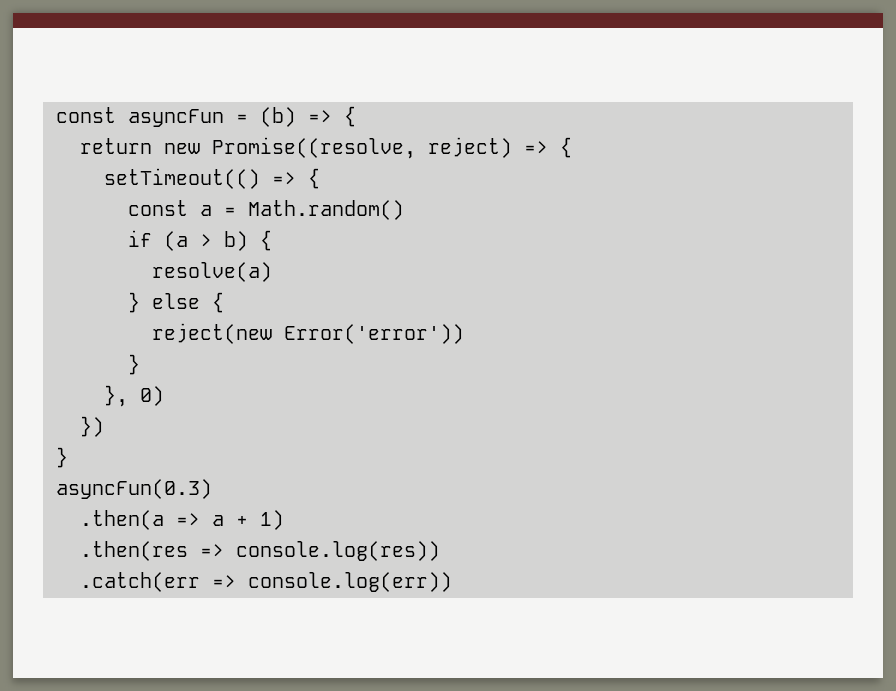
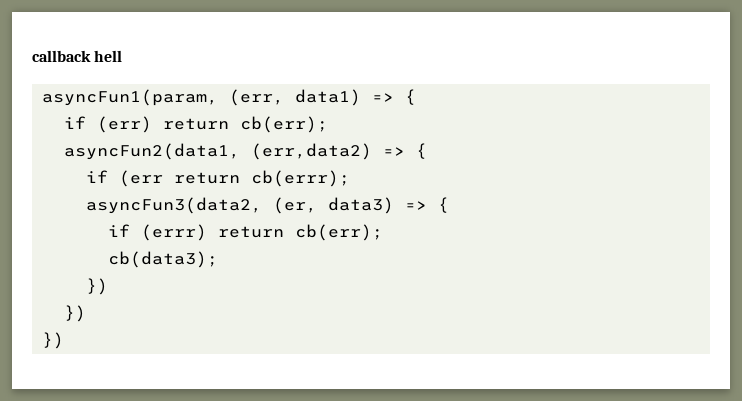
[55,106,356,127] [79,137,572,159] [103,168,320,189] [127,200,404,220] [127,230,272,251] [151,262,272,282] [127,292,224,313] [151,323,464,344] [127,354,140,375] [103,385,164,407] [79,416,104,437] [55,447,68,468] [55,479,212,499] [79,510,284,530] [79,541,440,561] [79,572,452,592] const asyncFun = (b) => { // return new Promise((resolve, reject) => { // setTimeout(() => { // const a = Math.random() // if (a > b) { // resolve(a) // } else { // reject(new Error('error')) // } // }, 0) // }) // } // asyncFun(0.3) // .then(a => a + 1) // .then(res => console.log(res)) // .catch(err => console.log(err)) -> [32,50,123,62] [41,89,416,106] [63,116,328,133] [63,143,427,160] [85,170,350,187] [85,197,449,214] [107,224,383,241] [107,251,218,268] [85,278,108,295] [63,305,86,322] [41,332,64,349] callback hell // asyncFun1(param, (err, data1) => { // if (err) return cb(err); // asyncFun2(data1, (err,data2) => { // if (err return cb(errr); // asyncFun3(data2, (er, data3) => { // if (errr) return cb(err); // cb(data3); // }) // }) // })

